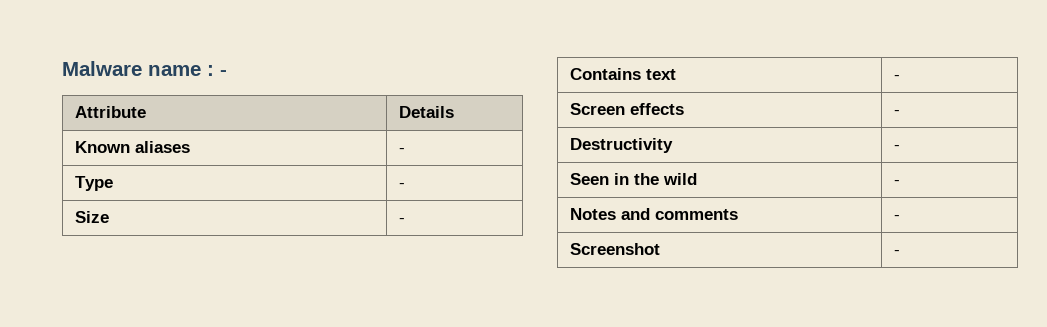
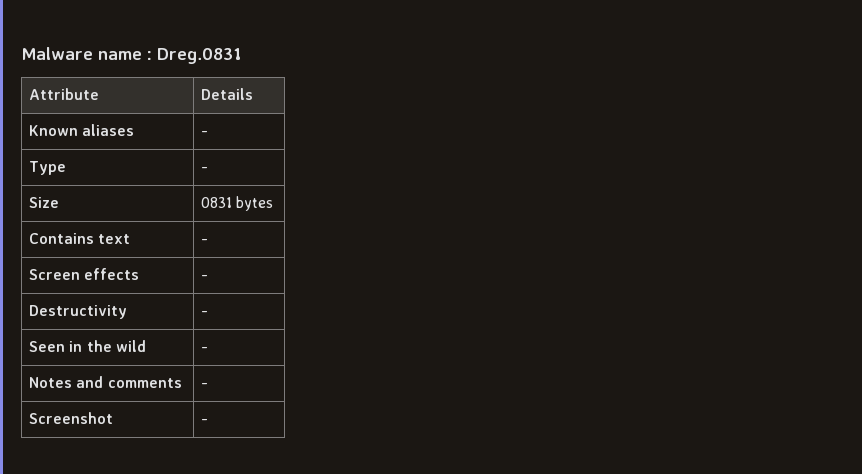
[220,70,227,76] - -> [157,48,242,64] Dreg.0831
[399,218,406,223] - -> [201,196,274,211] 0831 bytes

